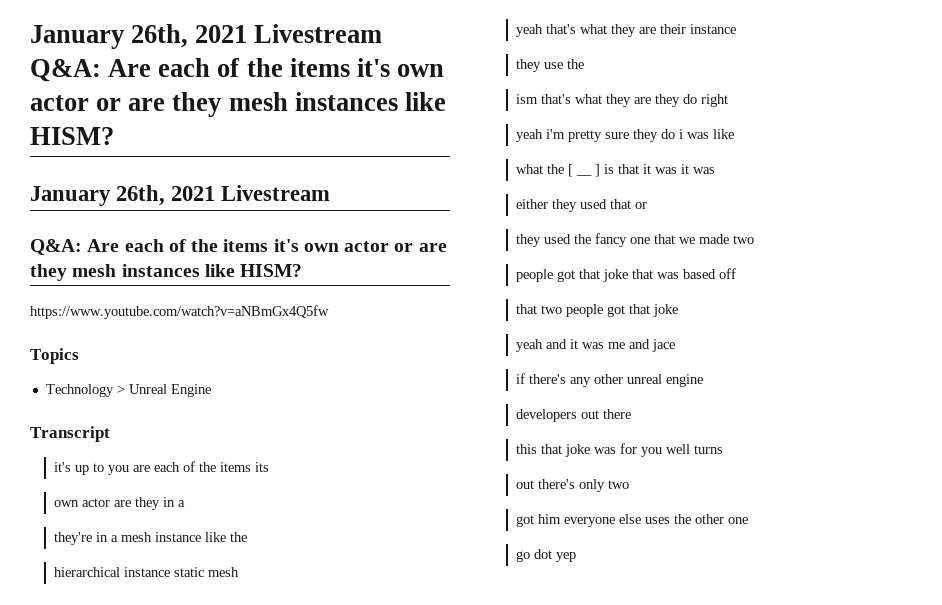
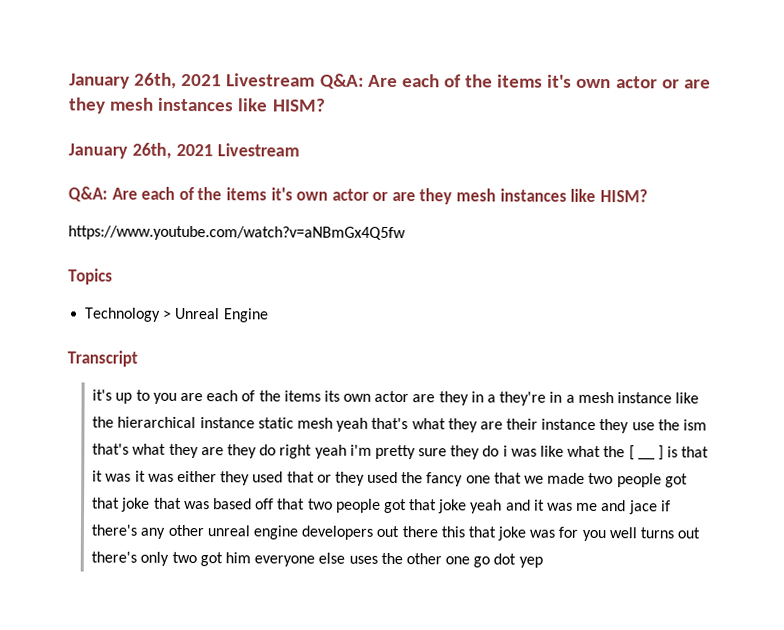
(269, 467) // -> (340, 396) none
(185, 503) // -> (497, 398) none
(247, 537) // -> (115, 422) none
(239, 572) // -> (333, 423) none
(736, 29) // -> (597, 424) none
(584, 64) // -> (680, 425) none
(728, 100) // -> (313, 451) none
(734, 134) // -> (565, 451) none
(715, 170) // -> (174, 477) none
(647, 205) // -> (332, 478) none
(754, 239) // -> (614, 478) none
(736, 273) // -> (275, 504) none
(678, 310) // -> (468, 506) none
(675, 345) // -> (658, 507) none
(703, 380) // -> (298, 532) none
(631, 414) // -> (438, 532) none
(723, 449) // -> (675, 533) none
(629, 484) // -> (197, 557) none
(748, 520) // -> (471, 560) none

